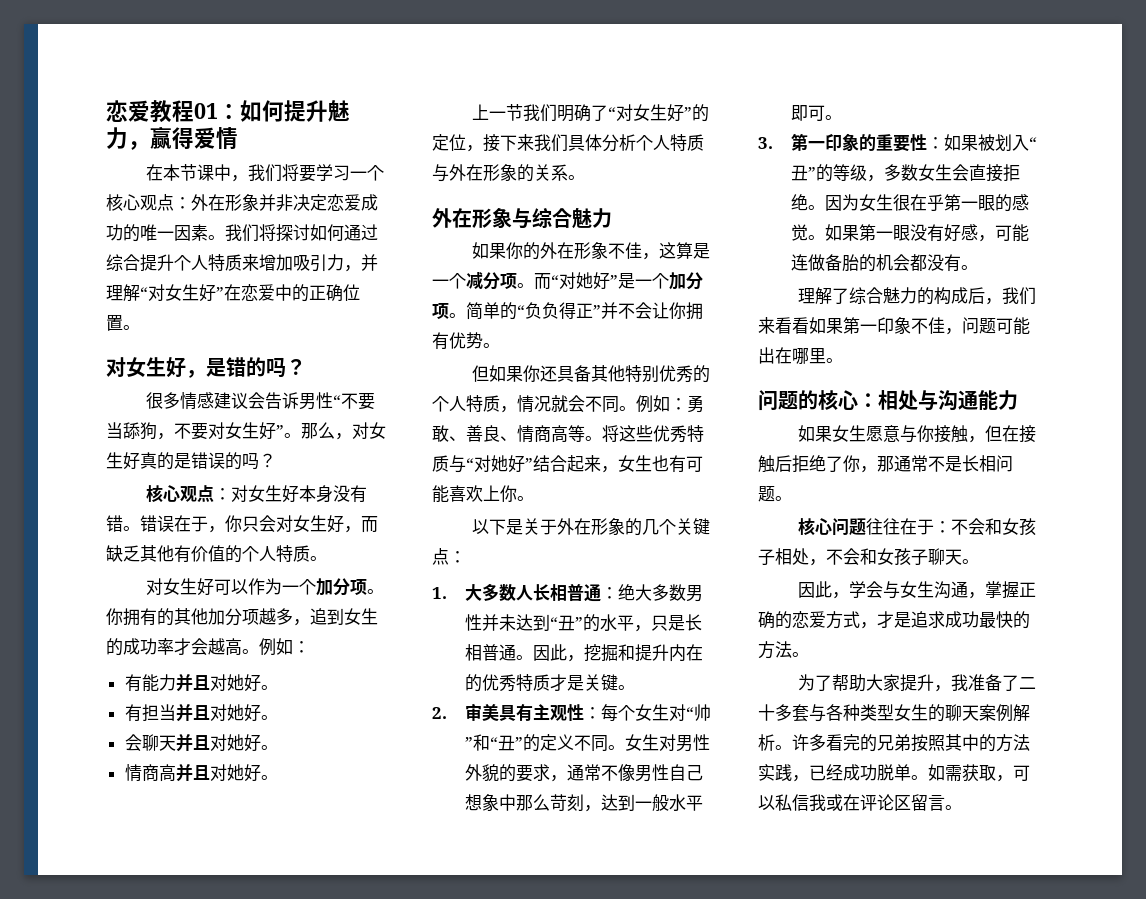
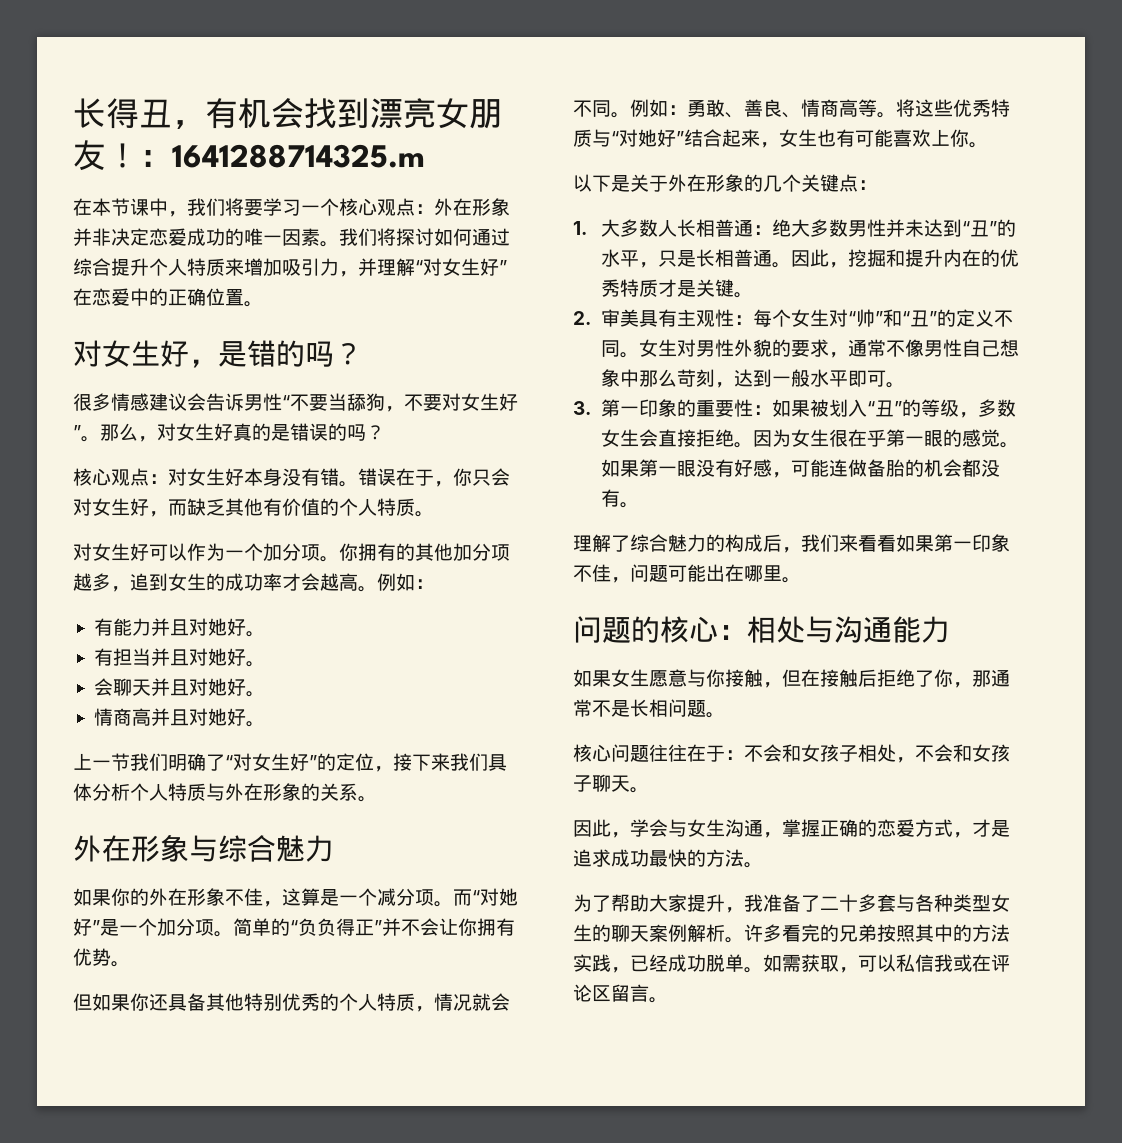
[106,100,350,123] [106,127,238,150] 恋爱教程01：如何提升魅力，赢得爱情 -> [73,98,502,129] [73,140,425,171] 长得丑，有机会找到漂亮女朋友！：1641288714325.m

